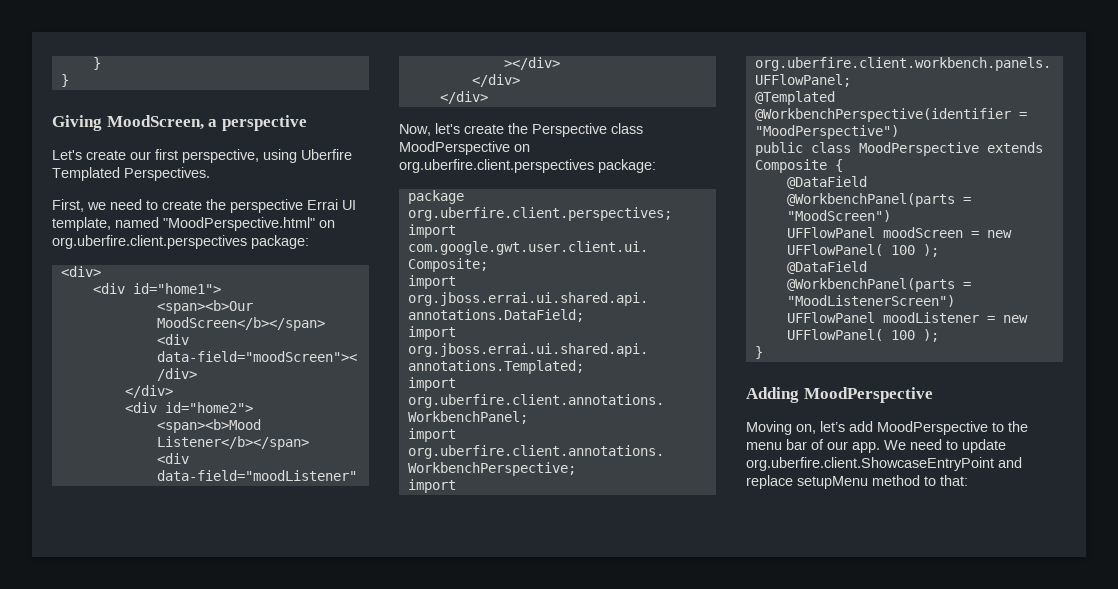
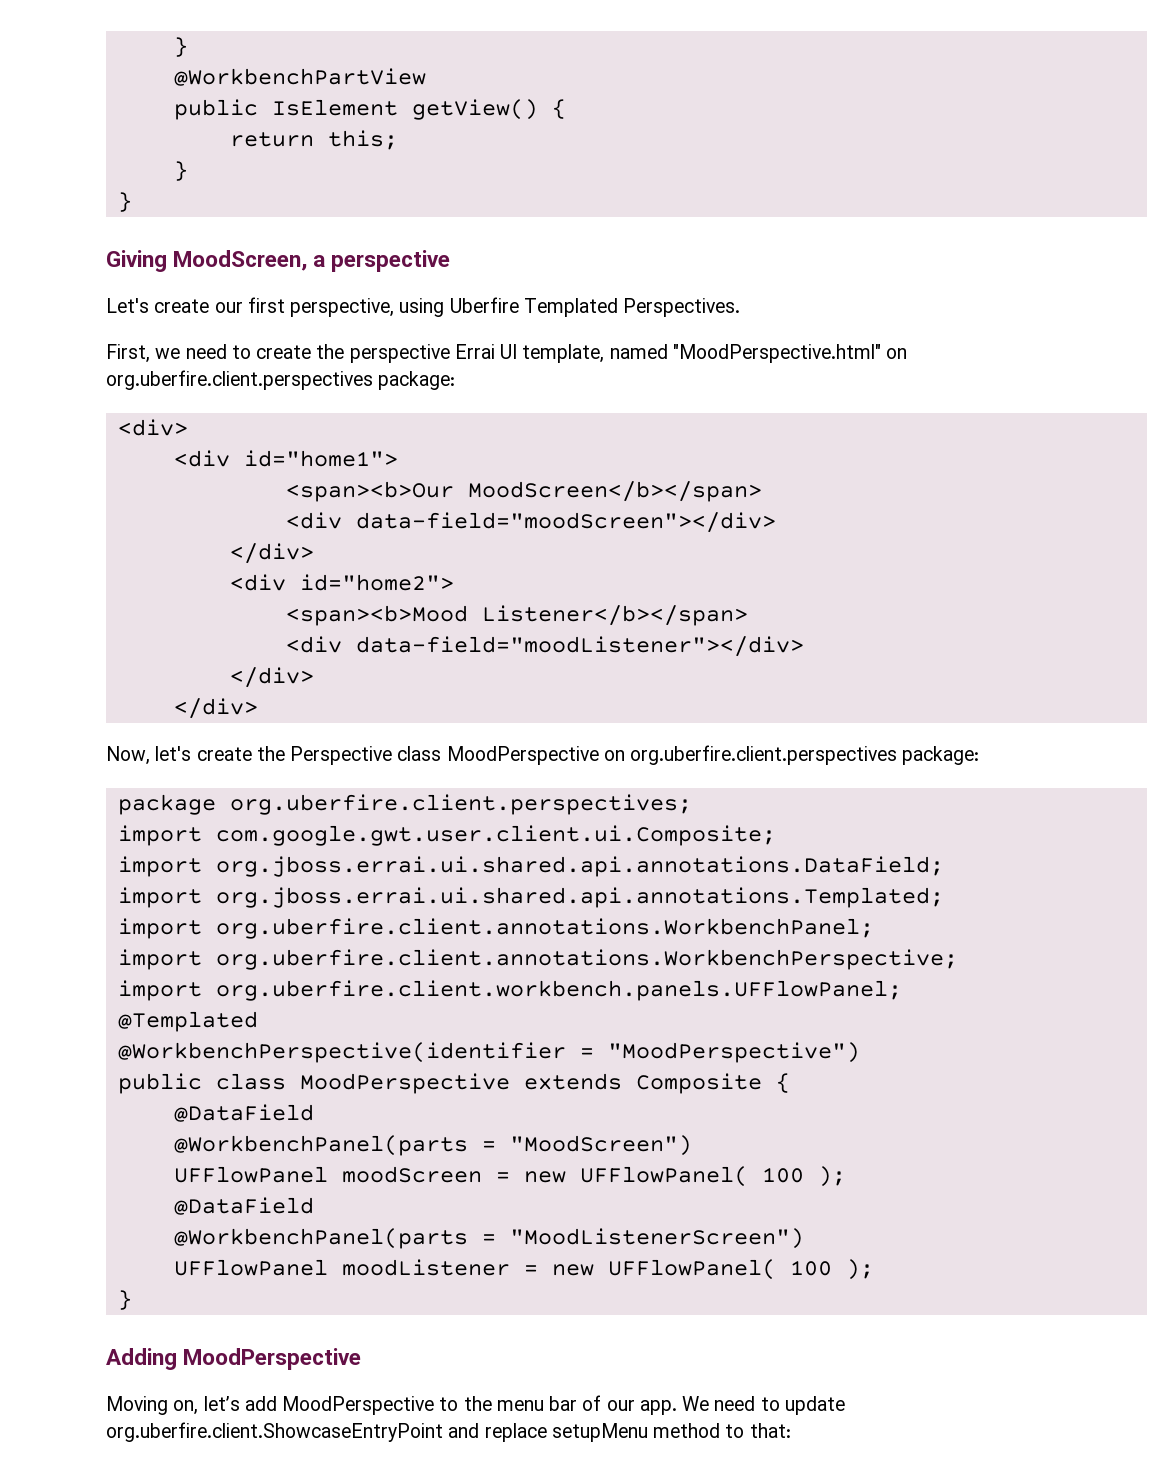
[92,57,101,70] } -> [173,37,188,57] [173,68,426,86] [173,99,566,120] [229,130,398,150] [173,161,188,181] } // @WorkbenchPartView // public IsElement getView() { // return this; // }

